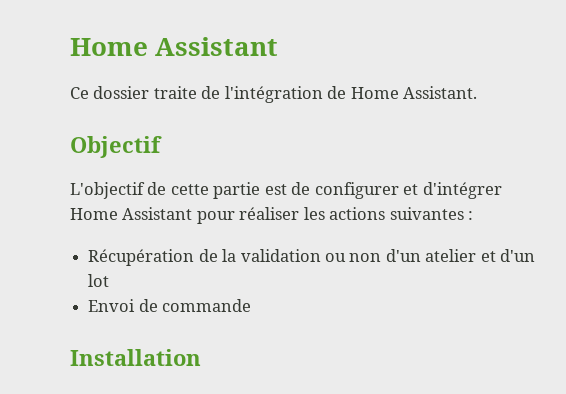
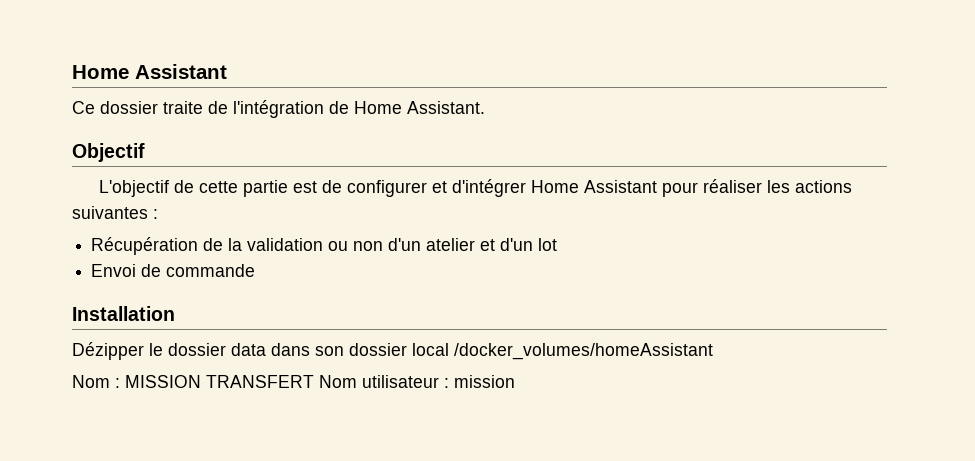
(201, 357) none -> [72,342,713,360] [72,375,515,388] // Dézipper le dossier data dans son dossier local /docker_volumes/homeAssistant // Nom : MISSION TRANSFERT Nom utilisateur : mission

